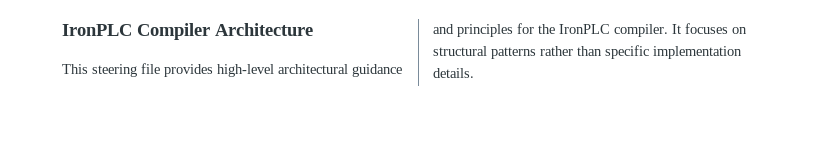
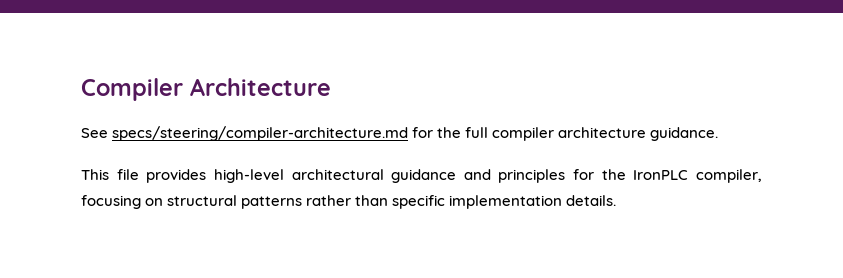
[62,24,132,36] IronPLC -> (81, 89) none
(313, 29) none -> [81,126,719,141] // See specs/steering/compiler-architecture.md for the full compiler architecture guidance.
[92,64,137,77] steering -> (109, 174) none
[614,23,728,37] compiler. It focuses -> [696,169,762,183] [81,195,141,209] compiler, focusing

